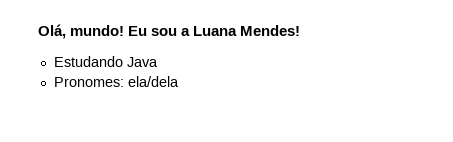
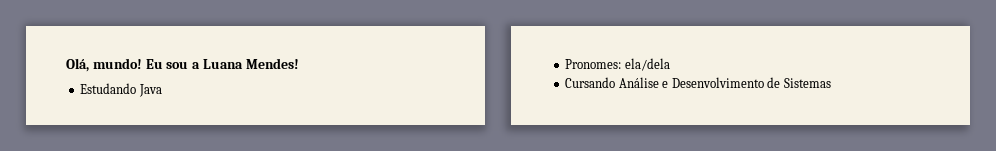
(179, 81) none -> [565,77,831,88] // Cursando Análise e Desenvolvimento de Sistemas

